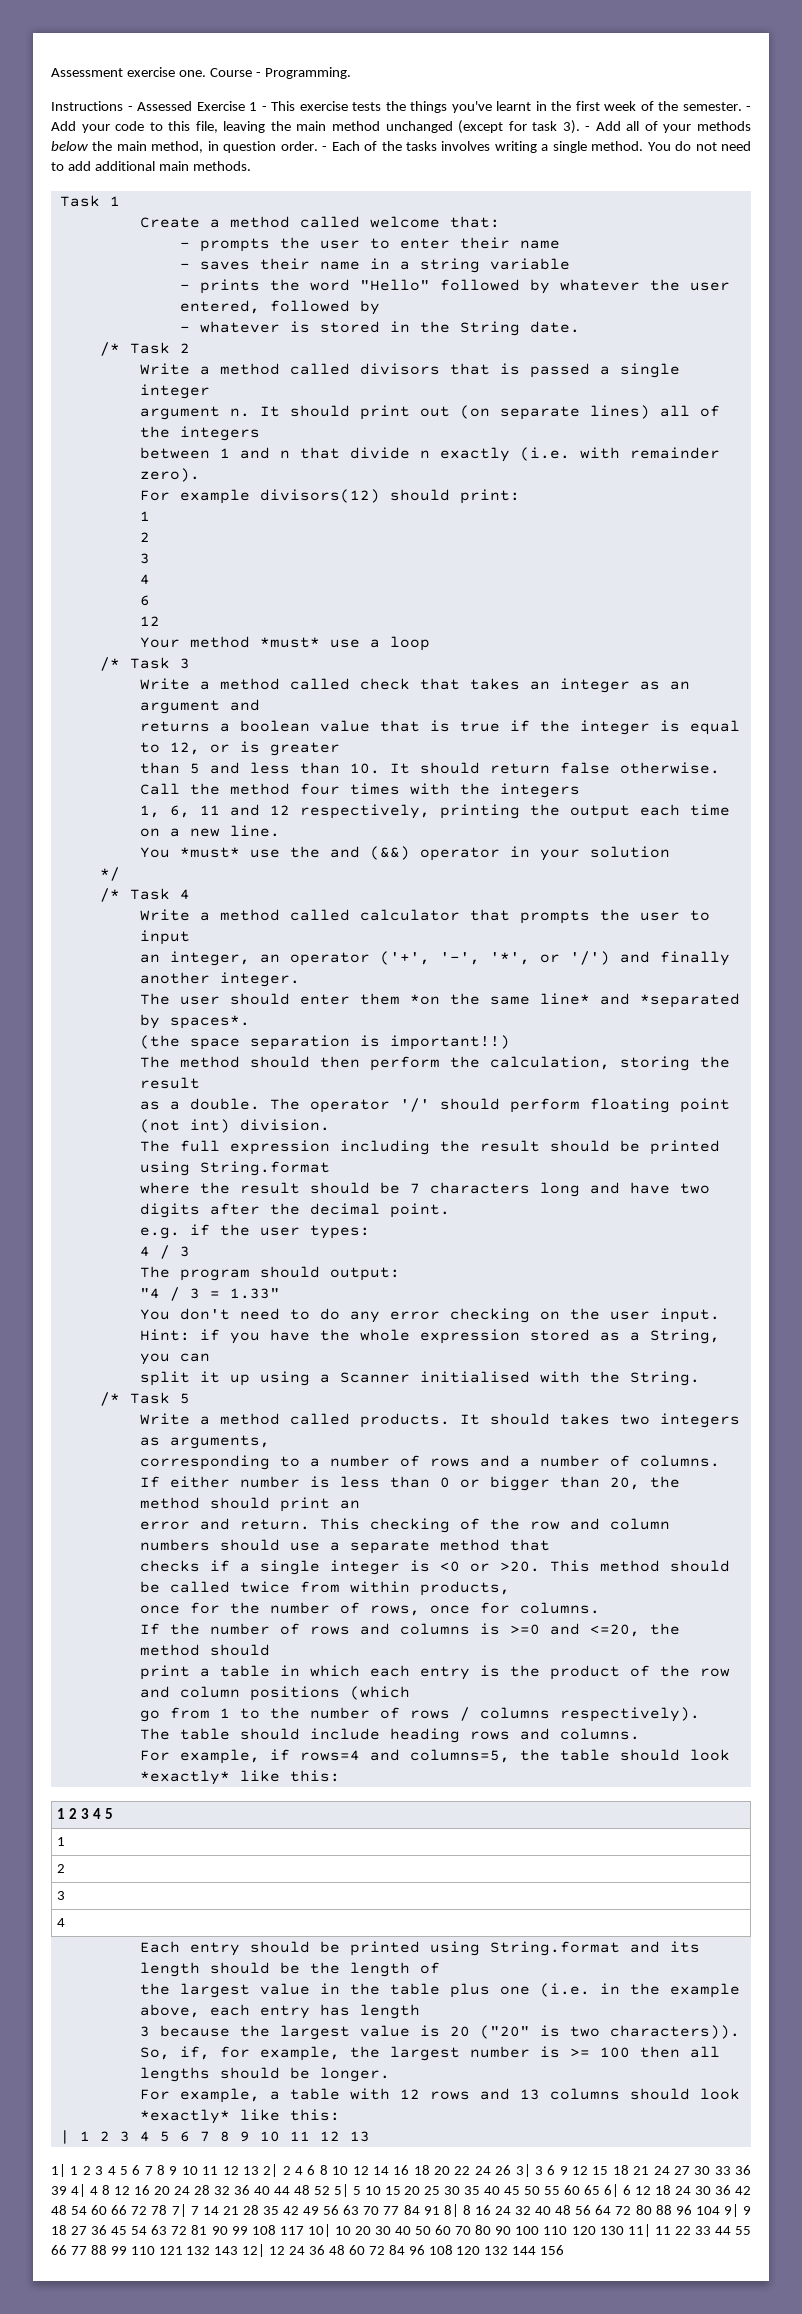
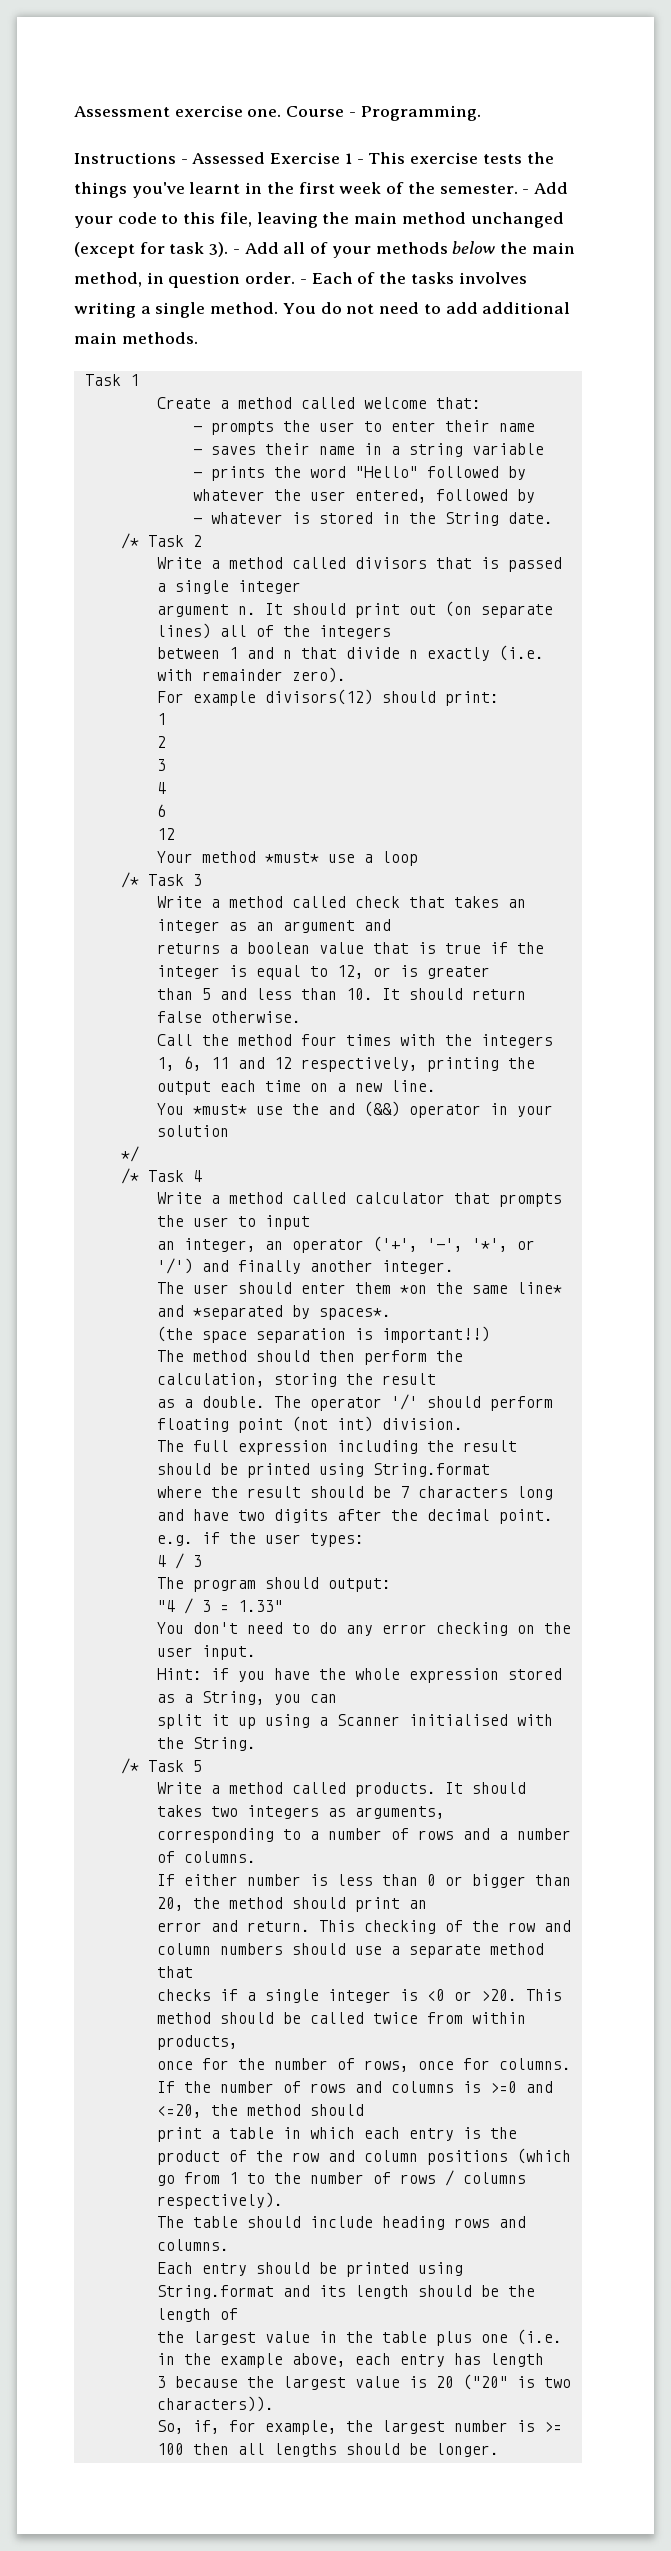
[139,1749,730,1764] [139,1770,340,1785] [57,1808,113,1819] [57,1837,66,1846] [57,1864,66,1873] [57,1891,66,1900] [57,1918,66,1927] // For example, if rows=4 and columns=5, the table should look *exactly* like this: // 1 2 3 4 5 // 1 // 2 // 3 // 4 -> (229, 2245) none
[139,2088,740,2103] [139,2109,340,2124] [59,2130,370,2144] [51,2164,751,2177] [51,2184,751,2197] [51,2204,752,2217] [51,2224,752,2237] [51,2244,565,2257] // For example, a table with 12 rows and 13 columns should look *exactly* like this: // | 1 2 3 4 5 6 7 8 9 10 11 12 13 // 1| 1 2 3 4 5 6 7 8 9 10 11 12 13 2| 2 4 6 8 10 12 14 16 18 20 22 24 26 3| 3 6 9 12 15 18 21 24 27 30 33 36 39 4| 4 8 12 16 20 24 28 32 36 40 44 48 52 5| 5 10 15 20 25 30 35 40 45 50 55 60 65 6| 6 12 18 24 30 36 42 48 54 60 66 72 78 7| 7 14 21 28 35 42 49 56 63 70 77 84 91 8| 8 16 24 32 40 48 56 64 72 80 88 96 104 9| 9 18 27 36 45 54 63 72 81 90 99 108 117 10| 10 20 30 40 50 60 70 80 90 100 110 120 130 11| 11 22 33 44 55 66 77 88 99 110 121 132 143 12| 12 24 36 48 60 72 84 96 108 120 132 144 156 -> (499, 2450) none

